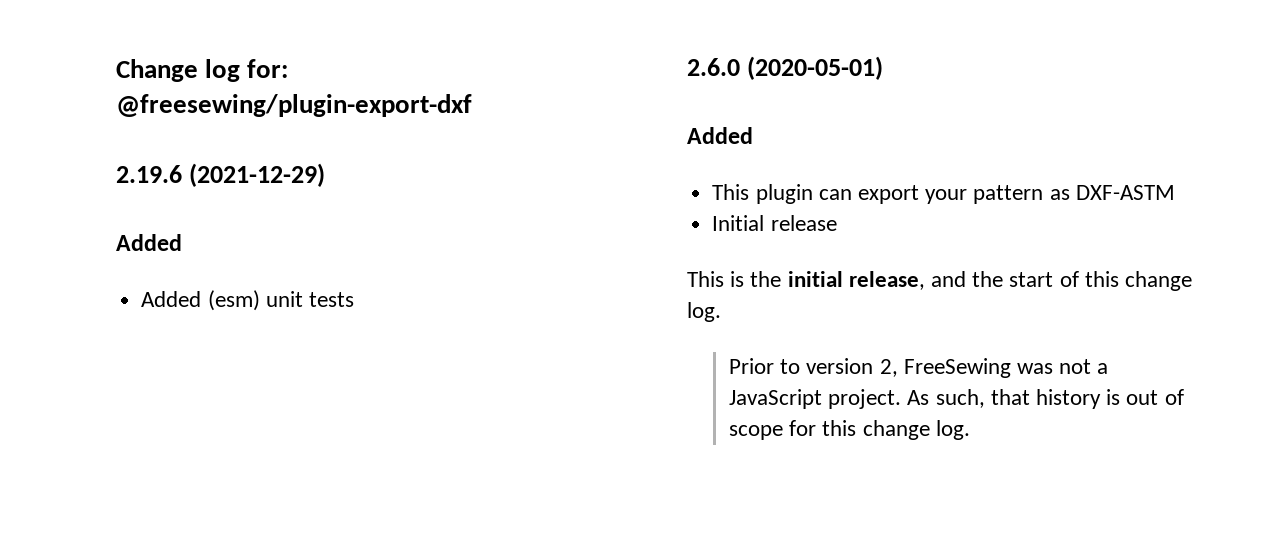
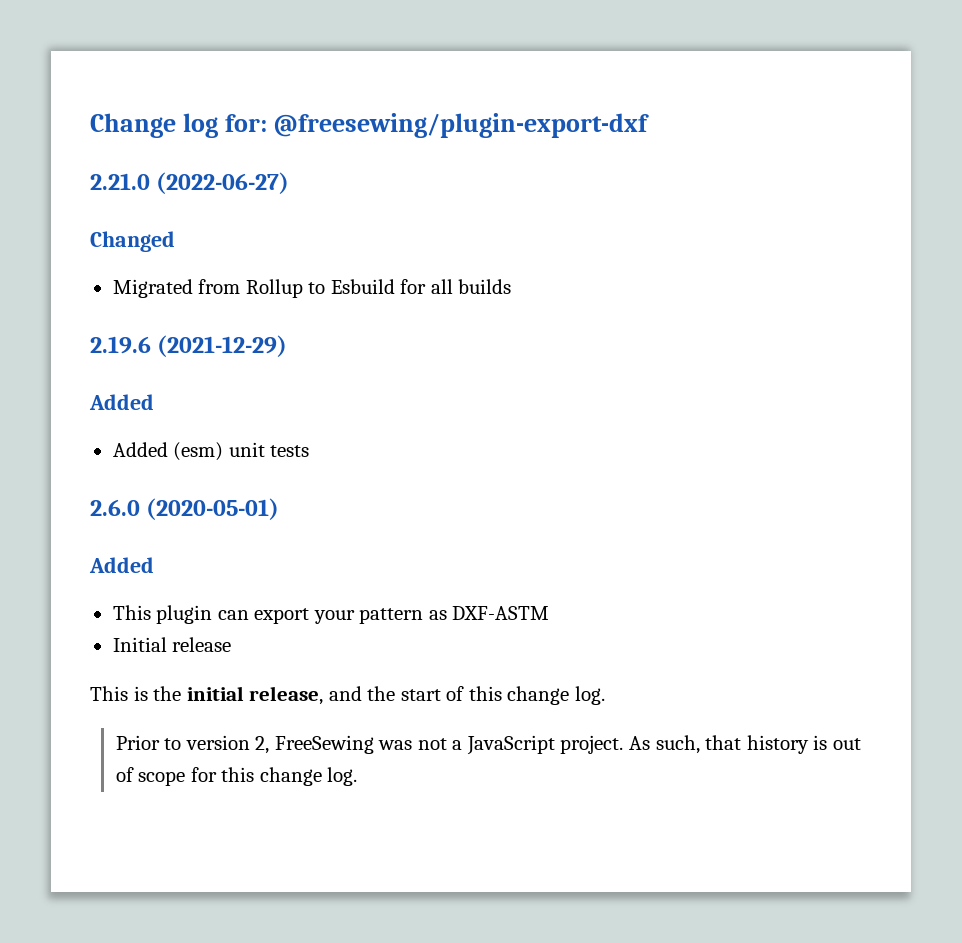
(472, 105) none -> [90,172,290,194] [90,231,175,252] [112,279,512,298] // 2.21.0 (2022-06-27) // Changed // Migrated from Rollup to Esbuild for all builds

